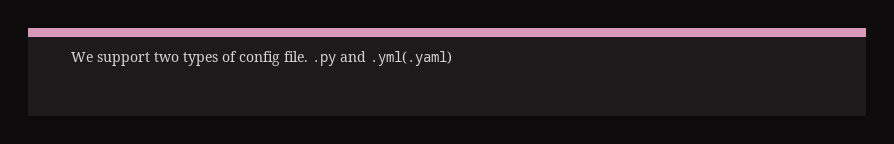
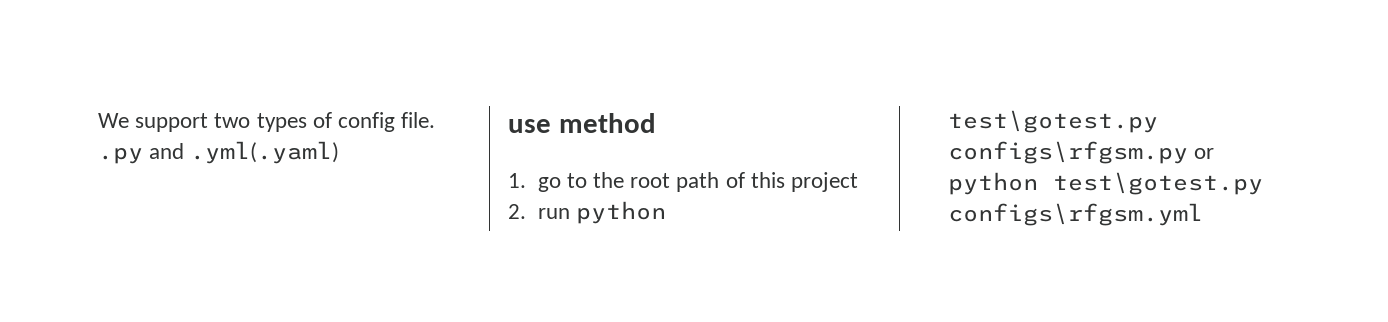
(452, 58) none -> [508,113,656,133] [508,172,858,192] [508,201,666,224] [947,110,1158,133] [947,141,1214,164] [947,172,1263,195] [947,203,1203,226] // use method // 1. go to the root path of this project // 2. run python test\gotest.py configs\rfgsm.py or python test\gotest.py configs\rfgsm.yml

